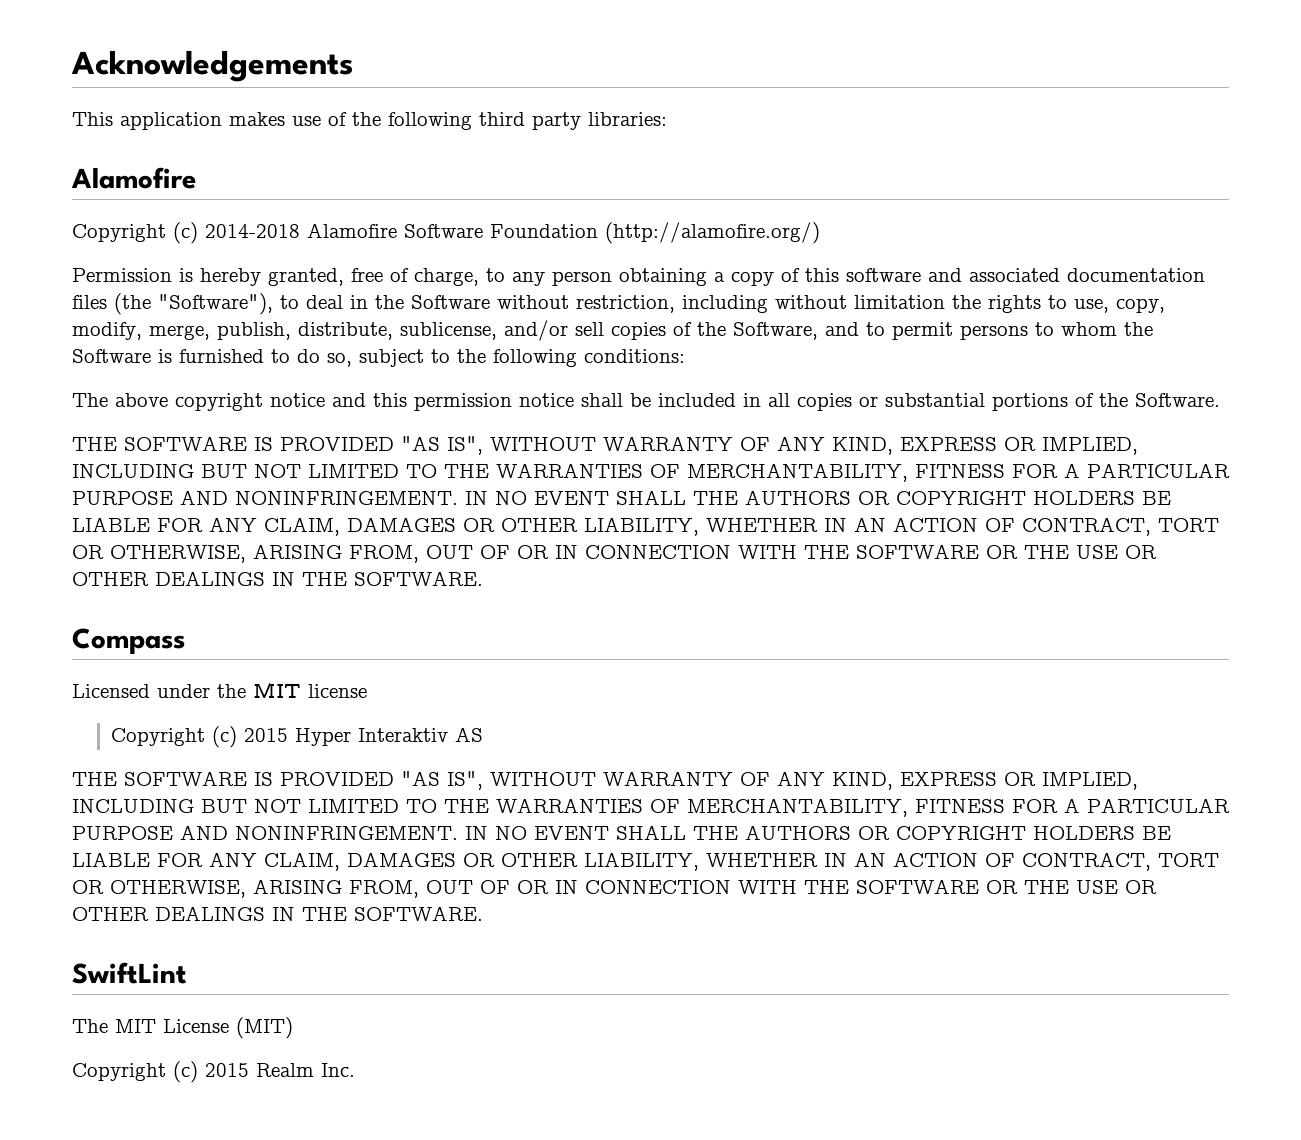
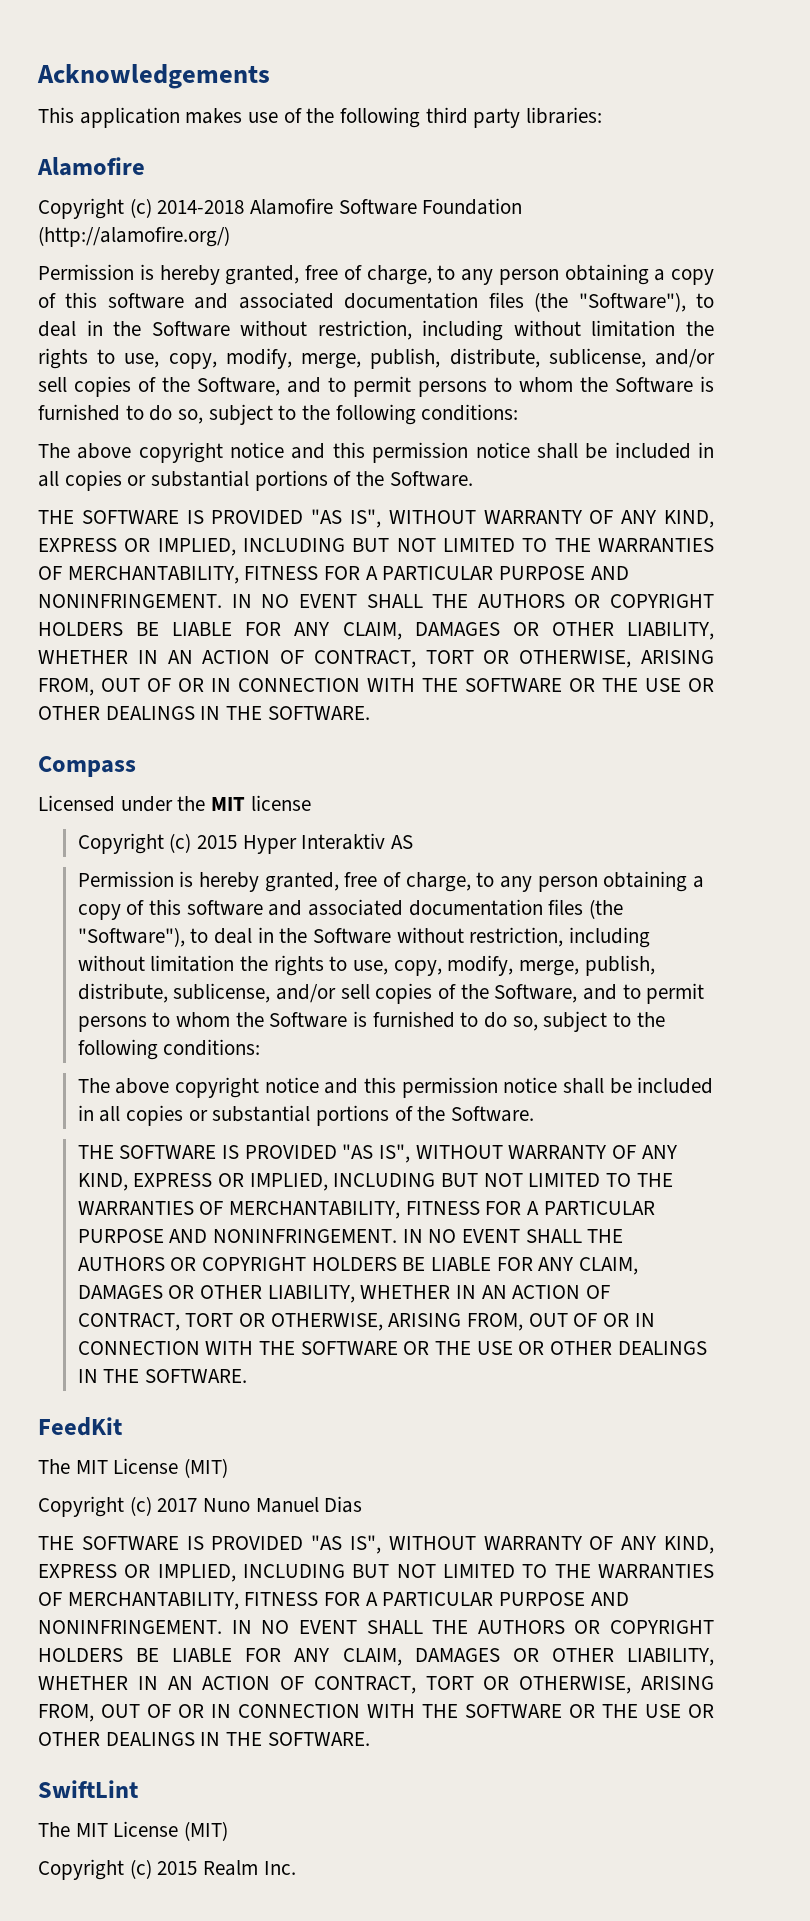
(483, 734) none -> [77,871,705,892] [77,899,624,920] [77,927,651,948] [77,955,655,976] [77,983,705,1004] [77,1011,665,1032] [77,1039,261,1060] [77,1077,714,1098] [77,1105,535,1126] [77,1144,677,1163] [77,1173,673,1191] [77,1201,655,1219] [77,1229,624,1243] [77,1257,639,1275] [77,1285,611,1303] [77,1313,655,1331] [77,1341,707,1355] [77,1369,247,1383] [38,1417,122,1436] [38,1458,229,1478] [38,1496,363,1517] // Permission is hereby granted, free of charge, to any person obtaining a copy of this software and associated documentation files (the "Software"), to deal in the Software without restriction, including without limitation the rights to use, copy, modify, merge, publish, distribute, sublicense, and/or sell copies of the Software, and to permit persons to whom the Software is furnished to do so, subject to the following conditions: // The above copyright notice and this permission notice shall be included in all copies or substantial portions of the Software. // THE SOFTWARE IS PROVIDED "AS IS", WITHOUT WARRANTY OF ANY KIND, EXPRESS OR IMPLIED, INCLUDING BUT NOT LIMITED TO THE WARRANTIES OF MERCHANTABILITY, FITNESS FOR A PARTICULAR PURPOSE AND NONINFRINGEMENT. IN NO EVENT SHALL THE AUTHORS OR COPYRIGHT HOLDERS BE LIABLE FOR ANY CLAIM, DAMAGES OR OTHER LIABILITY, WHETHER IN AN ACTION OF CONTRACT, TORT OR OTHERWISE, ARISING FROM, OUT OF OR IN CONNECTION WITH THE SOFTWARE OR THE USE OR OTHER DEALINGS IN THE SOFTWARE. // FeedKit // The MIT License (MIT) // Copyright (c) 2017 Nuno Manuel Dias

